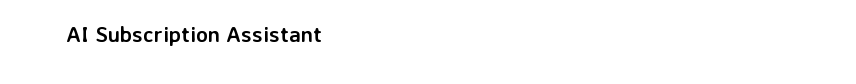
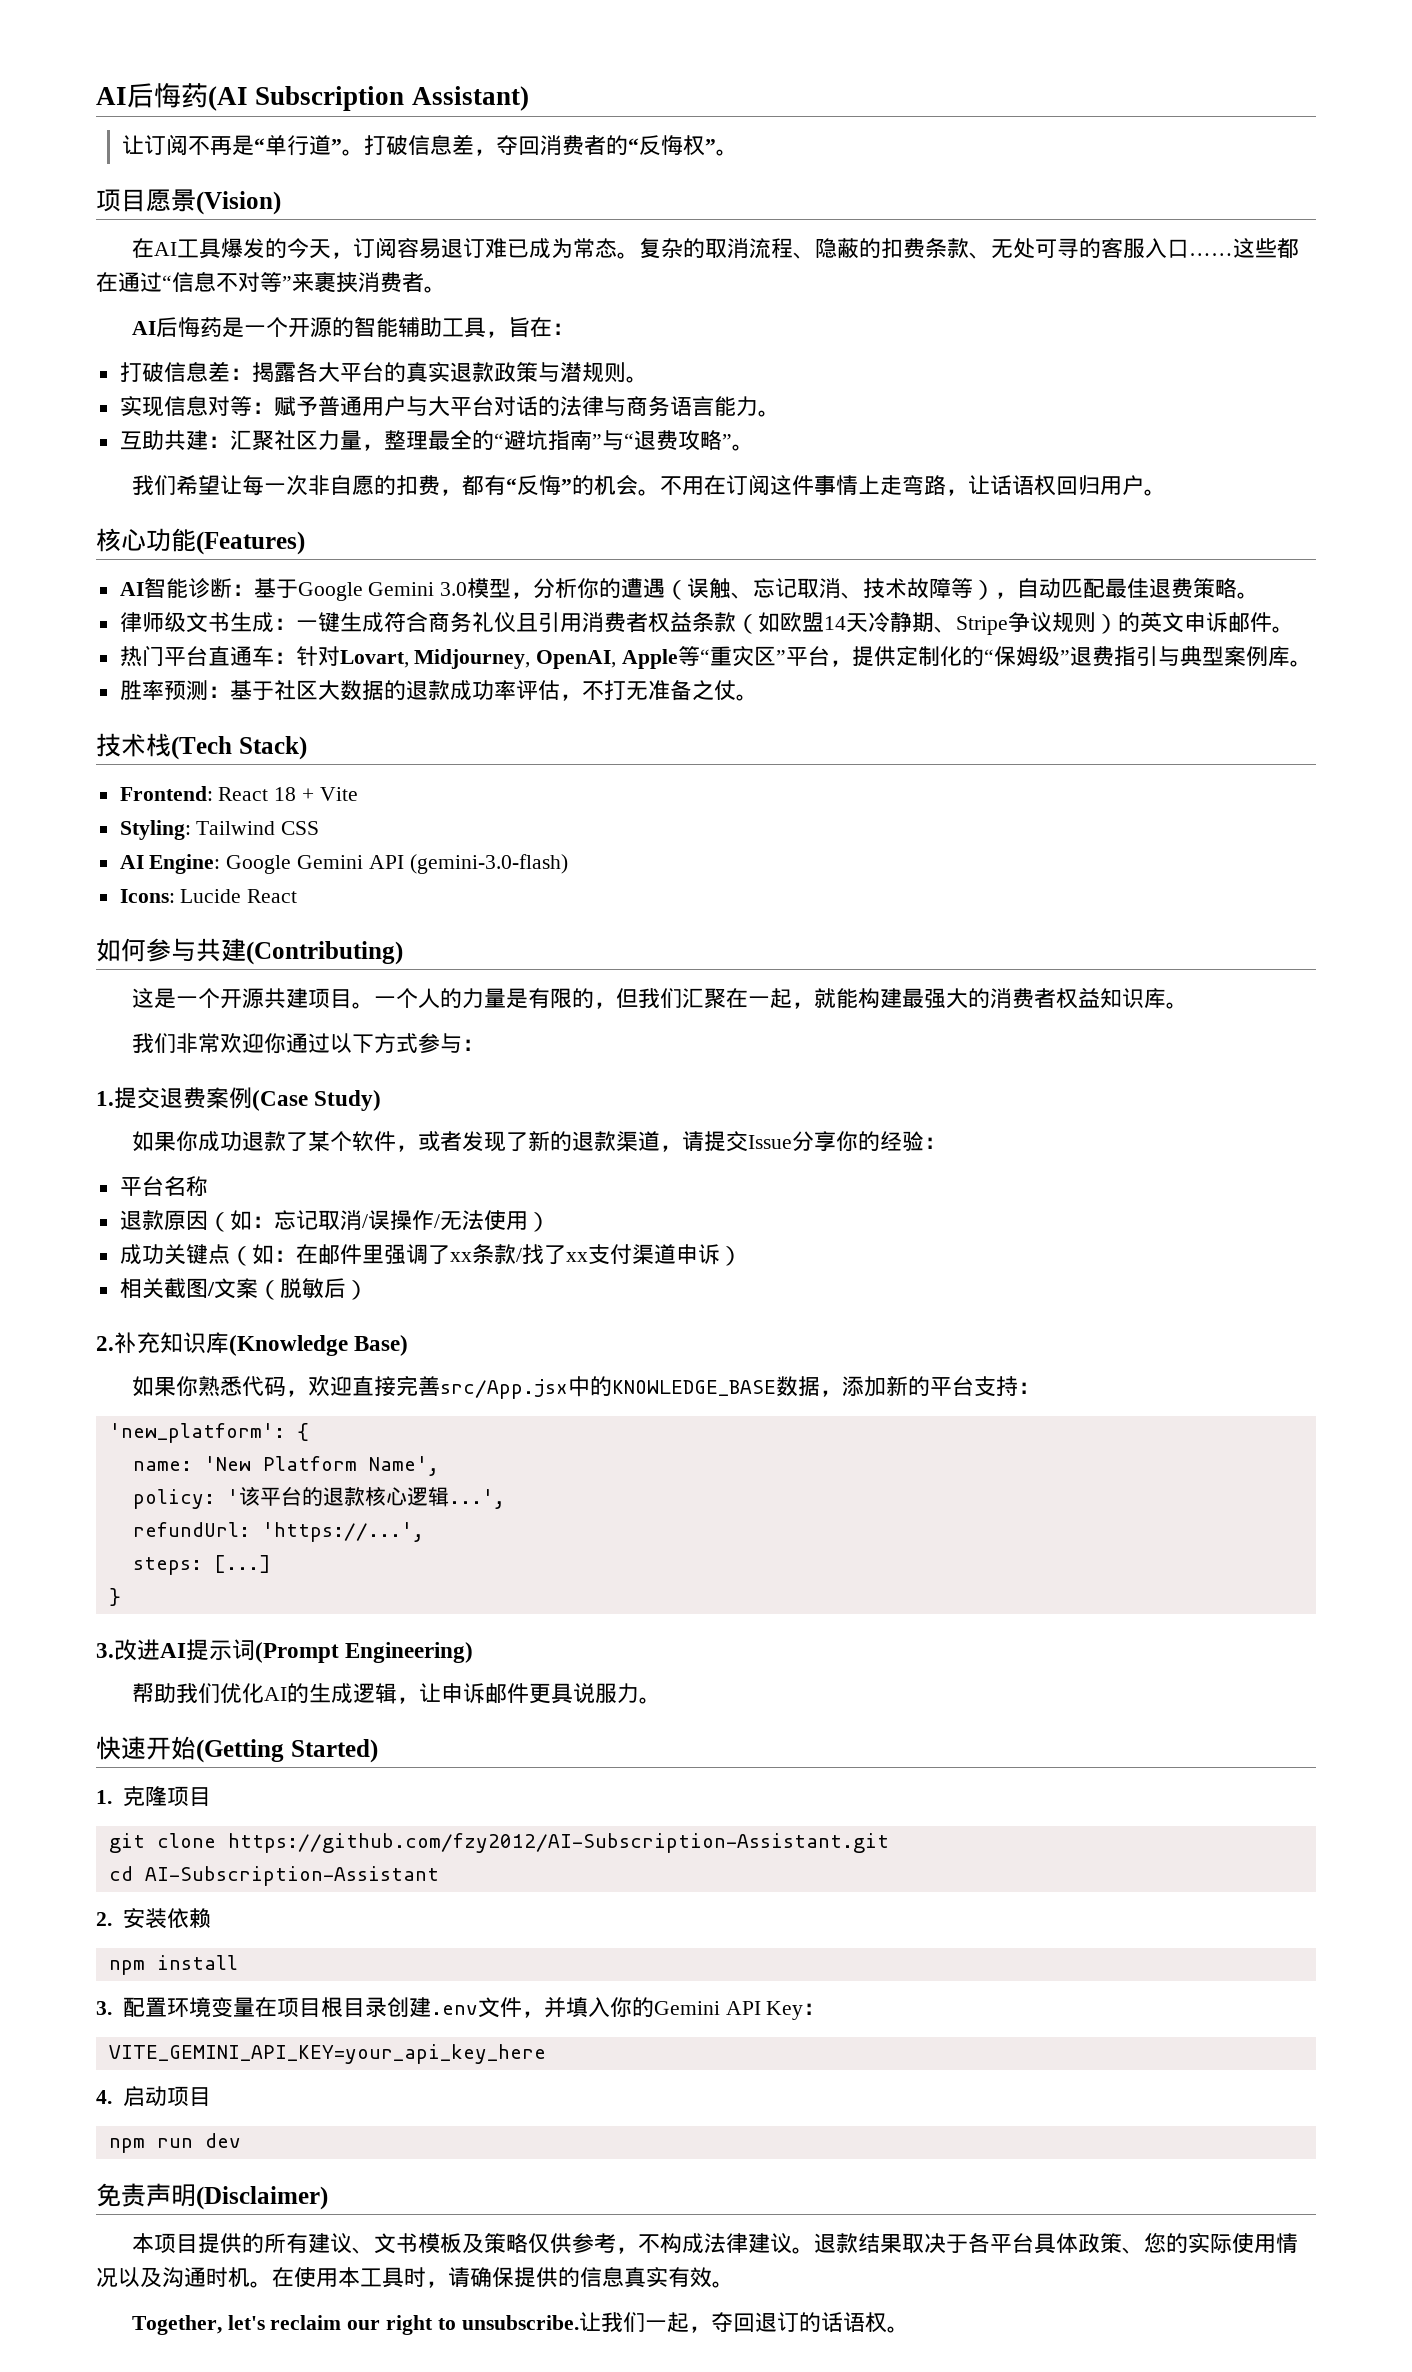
[66,26,322,46] AI Subscription Assistant -> [96,83,529,111] [121,134,738,156] [96,189,281,215] [131,237,1299,259] [96,271,446,293] [131,316,574,338] [119,361,648,383] [119,395,780,417] [119,430,754,451] [131,474,1166,496] [96,528,305,555] [119,577,1260,601] [119,611,1294,635] [119,645,1313,669] [119,680,758,701] [96,733,307,760] [119,786,358,801] [119,820,320,840] [119,854,568,874] [119,889,298,903] [96,938,403,965] [131,987,1188,1009] [131,1033,484,1054] [96,1087,382,1111] [131,1131,946,1152] [119,1176,208,1197] [119,1210,550,1232] [119,1244,742,1266] [119,1278,368,1300] [96,1332,409,1356] [131,1375,1040,1399] [108,1423,309,1443] [132,1456,439,1476] [132,1486,505,1509] [132,1522,424,1542] [132,1555,271,1575] [108,1588,121,1606] [96,1639,474,1663] [131,1683,661,1704] [96,1736,378,1763] [96,1786,211,1806] [108,1833,889,1853] [108,1866,439,1886] [96,1908,211,1929] [108,1955,238,1975] [96,1997,826,2020] [108,2044,546,2064] [96,2086,211,2107] [108,2133,241,2153] [96,2183,328,2210] [131,2232,1298,2254] [96,2266,734,2288] [131,2312,909,2335] AI后悔药(AI Subscription Assistant) // 让订阅不再是“单行道”。打破信息差，夺回消费者的“反悔权”。 // 项目愿景(Vision) // 在AI工具爆发的今天，订阅容易退订难已成为常态。复杂的取消流程、隐蔽的扣费条款、无处可寻的客服入口……这些都在通过“信息不对等”来裹挟消费者。 // AI后悔药是一个开源的智能辅助工具，旨在： // 打破信息差：揭露各大平台的真实退款政策与潜规则。 // 实现信息对等：赋予普通用户与大平台对话的法律与商务语言能力。 // 互助共建：汇聚社区力量，整理最全的“避坑指南”与“退费攻略”。 // 我们希望让每一次非自愿的扣费，都有“反悔”的机会。不用在订阅这件事情上走弯路，让话语权回归用户。 // 核心功能(Features) // AI智能诊断：基于Google Gemini 3.0模型，分析你的遭遇（误触、忘记取消、技术故障等），自动匹配最佳退费策略。 // 律师级文书生成：一键生成符合商务礼仪且引用消费者权益条款（如欧盟14天冷静期、Stripe争议规则）的英文申诉邮件。 // 热门平台直通车：针对Lovart, Midjourney, OpenAI, Apple等“重灾区”平台，提供定制化的“保姆级”退费指引与典型案例库。 // 胜率预测：基于社区大数据的退款成功率评估，不打无准备之仗。 // 技术栈(Tech Stack) // Frontend: React 18 + Vite // Styling: Tailwind CSS // AI Engine: Google Gemini API (gemini-3.0-flash) // Icons: Lucide React // 如何参与共建(Contributing) // 这是一个开源共建项目。一个人的力量是有限的，但我们汇聚在一起，就能构建最强大的消费者权益知识库。 // 我们非常欢迎你通过以下方式参与： // 1.提交退费案例(Case Study) // 如果你成功退款了某个软件，或者发现了新的退款渠道，请提交Issue分享你的经验： // 平台名称 // 退款原因（如：忘记取消/误操作/无法使用） // 成功关键点（如：在邮件里强调了xx条款/找了xx支付渠道申诉） // 相关截图/文案（脱敏后） // 2.补充知识库(Knowledge Base) // 如果你熟悉代码，欢迎直接完善src/App.jsx中的KNOWLEDGE_BASE数据，添加新的平台支持： // 'new_platform': { // name: 'New Platform Name', // policy: '该平台的退款核心逻辑...', // refundUrl: 'https://...', // steps: [...] // } // 3.改进AI提示词(Prompt Engineering) // 帮助我们优化AI的生成逻辑，让申诉邮件更具说服力。 // 快速开始(Getting Started) // 1.克隆项目 // git clone https://github.com/fzy2012/AI-Subscription-Assistant.git // cd AI-Subscription-Assistant // 2.安装依赖 // npm install // 3.配置环境变量在项目根目录创建.env文件，并填入你的Gemini API Key： // VITE_GEMINI_API_KEY=your_api_key_here // 4.启动项目 // npm run dev // 免责声明(Disclaimer) // 本项目提供的所有建议、文书模板及策略仅供参考，不构成法律建议。退款结果取决于各平台具体政策、您的实际使用情况以及沟通时机。在使用本工具时，请确保提供的信息真实有效。 // Together, let's reclaim our right to unsubscribe.让我们一起，夺回退订的话语权。

